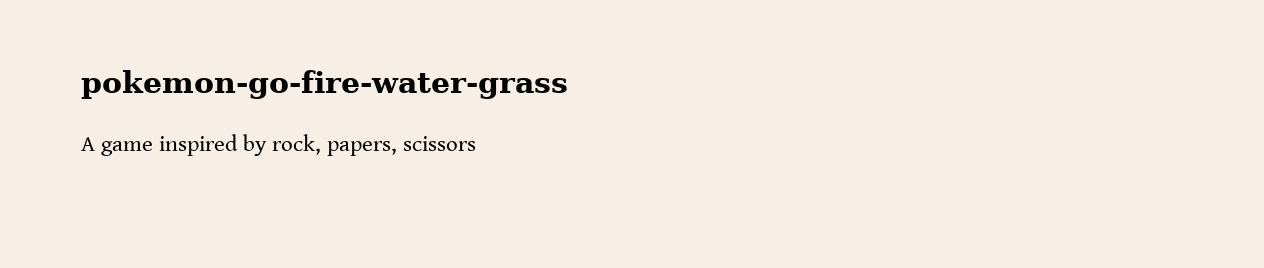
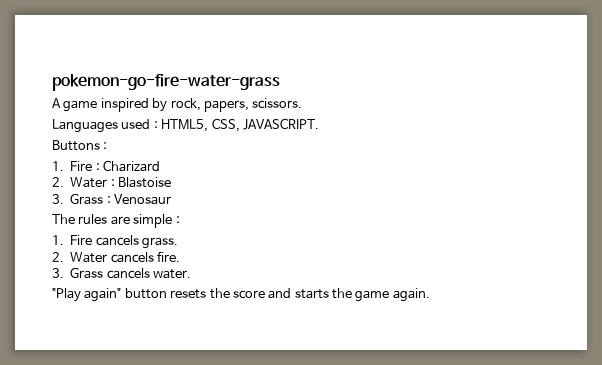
[403,136,477,151] scissors -> [252,98,303,109] [52,118,319,133] [52,140,108,151] [52,160,160,172] [52,177,171,188] [52,193,171,205] [52,214,180,228] [52,235,178,249] [52,251,180,263] [52,267,191,279] [52,288,430,302] scissors. // Languages used : HTML5, CSS, JAVASCRIPT. // Buttons : // 1. Fire : Charizard // 2. Water : Blastoise // 3. Grass : Venosaur // The rules are simple : // 1. Fire cancels grass. // 2. Water cancels fire. // 3. Grass cancels water. // "Play again" button resets the score and starts the game again.

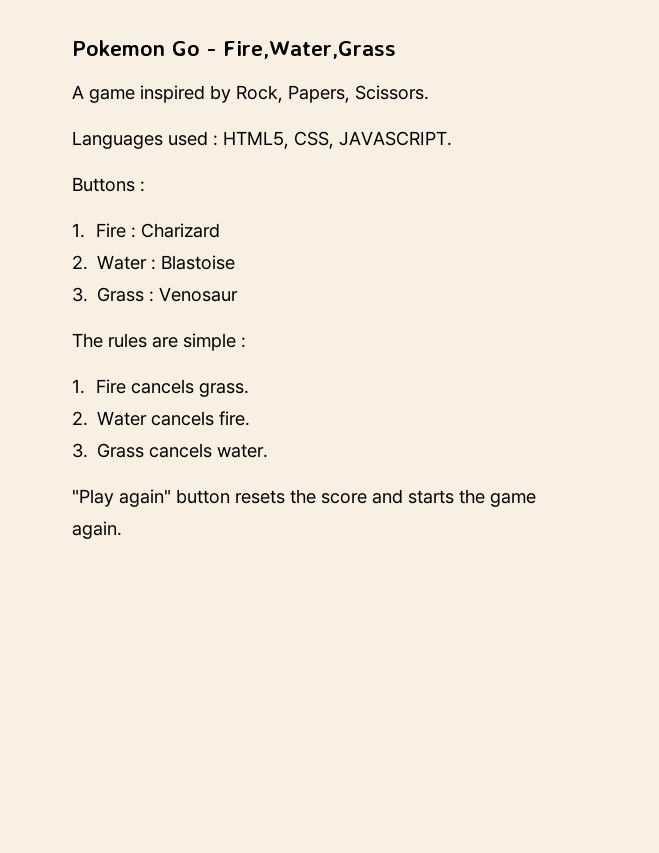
[52,74,280,91] pokemon-go-fire-water-grass -> [72,40,396,59] Pokemon Go - Fire,Water,Grass
[170,98,303,112] rock, papers, scissors. -> [236,85,429,103] Rock, Papers, Scissors.

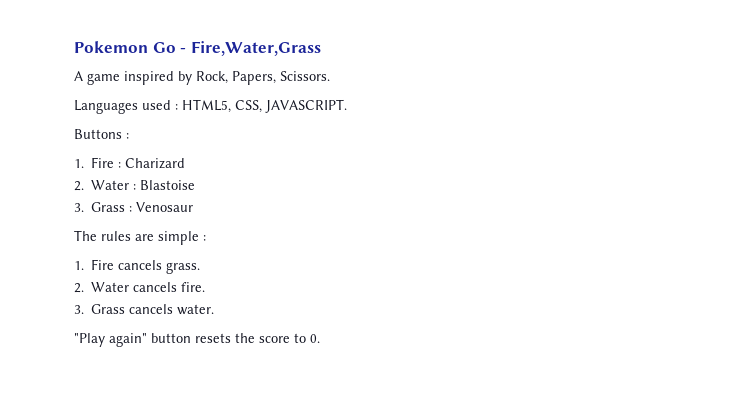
[372,489,536,507] [72,521,122,539] and starts the game again. -> [294,333,320,343] to 0.

